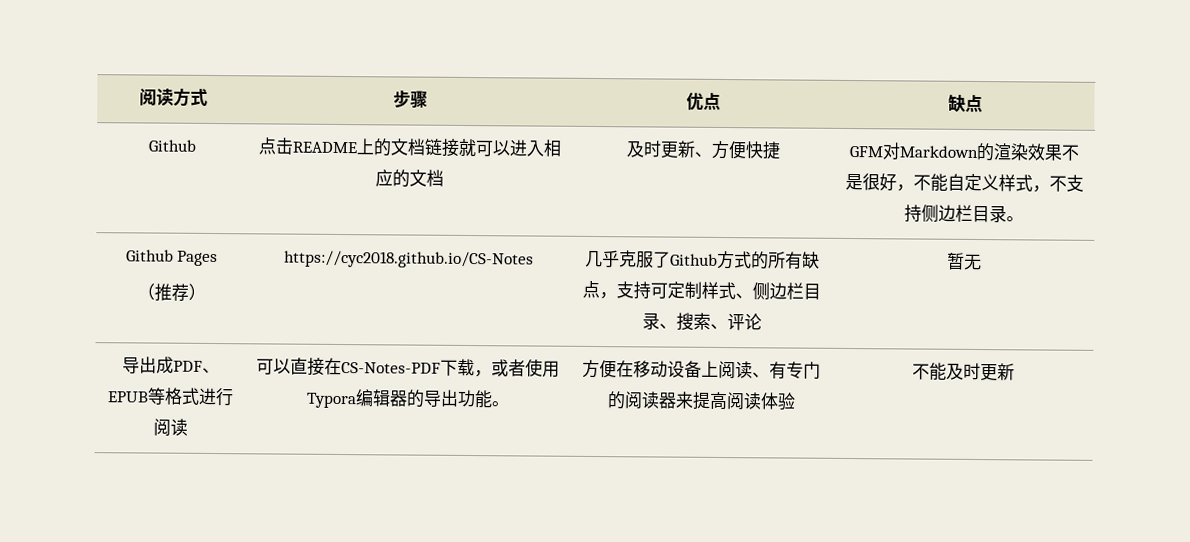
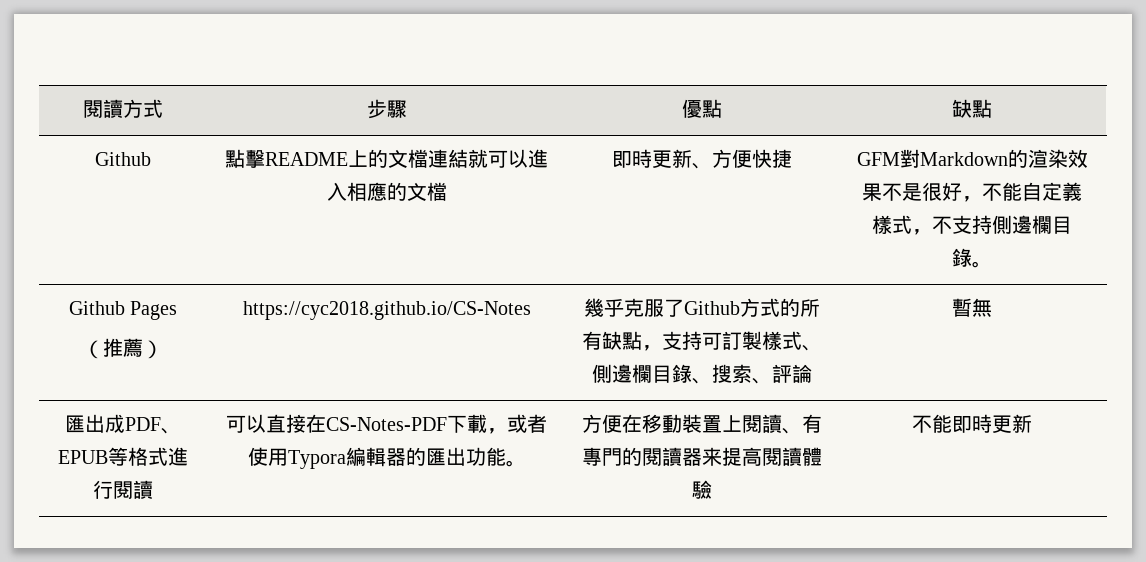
[138,88,174,107] 阅读 -> [83,99,123,118] 閱讀
[409,90,428,109] [686,92,721,111] [947,94,983,113] 骤 | 优点 | 缺点 -> [386,100,407,118] [682,99,722,118] [952,99,992,118] 驟 | 優點 | 缺點
[257,137,294,155] 点击 -> [225,149,265,168] 點擊
[406,138,562,157] [374,169,444,188] [625,140,662,158] 档链接就可以进入相应的文档 | 及时 -> [407,149,548,168] [326,182,447,201] [612,149,652,168] 檔連結就可以進入相應的文檔 | 即時
[882,142,901,160] 对 -> [899,149,920,168] 對
[980,174,1016,192] 义样 -> [1062,182,1082,201] [872,215,892,234] 義樣
[921,204,1007,223] 侧边栏目录 -> [992,215,1072,234] [952,248,972,267] 側邊欄目錄
[170,283,189,301] 荐 -> [123,338,143,357] 薦
[585,250,603,268] 几 -> [584,298,604,317] 幾
[582,280,600,299] 点 -> [622,331,642,350] 點
[667,281,821,301] [641,312,762,331] [946,252,982,271] [122,357,140,374] 定制样式、侧边栏目录、搜索、评论 | 暂无 // 导 -> [722,331,822,351] [592,364,812,384] [952,298,992,317] [65,415,85,433] 訂製樣式、側邊欄目錄、搜索、評論 | 暫無 // 匯
[198,387,234,407] [152,418,188,436] 进行阅读 -> [168,447,188,466] [93,480,153,499] 進行閱讀
[457,358,475,377] 载 -> [466,414,487,433] 載
[354,389,442,408] 编辑器的导 -> [345,447,446,467] 編輯器的匯
[650,360,821,380] [606,391,796,411] [911,362,981,381] 动设备上阅读、有专门的阅读器来提高阅读体验 | 不能及时 -> [662,414,822,434] [582,447,822,466] [692,480,712,499] [912,414,992,433] 動裝置上閱讀、有專門的閱讀器来提高閱讀體驗 | 不能即時

